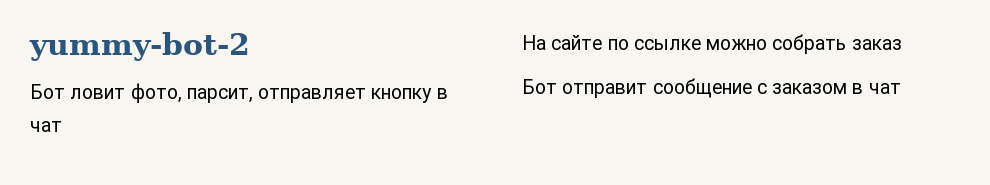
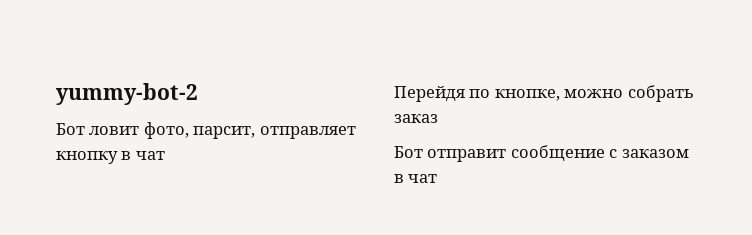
[522,35,701,50] На сайте по ссылке -> [394,86,560,102] Перейдя по кнопке,

